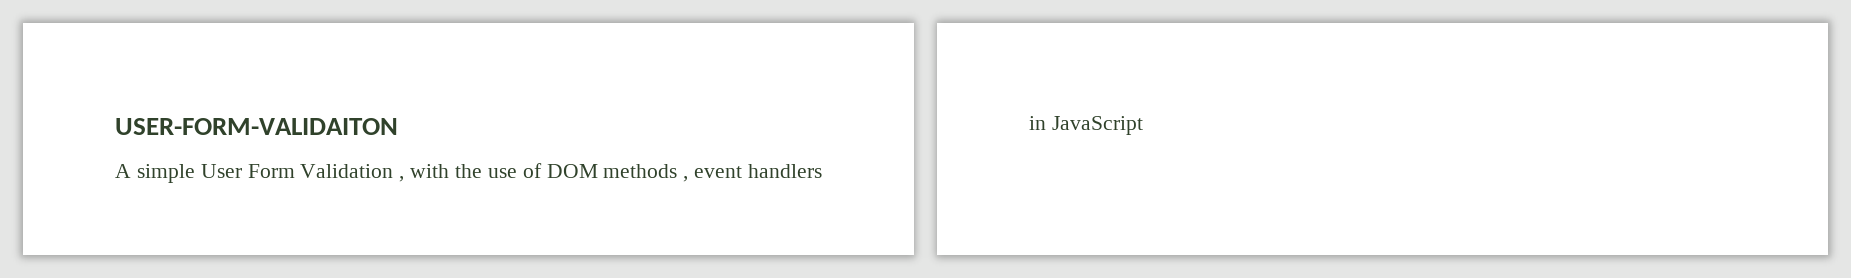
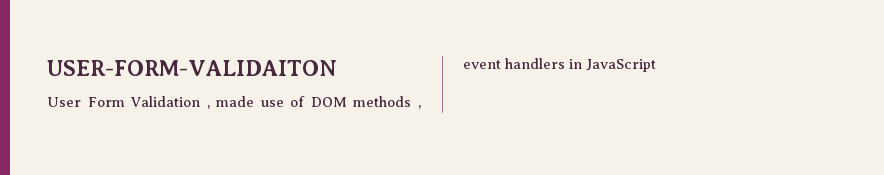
[115,164,195,183] A simple -> (337, 68) none
[410,164,482,178] with the -> [216,96,255,107] made

